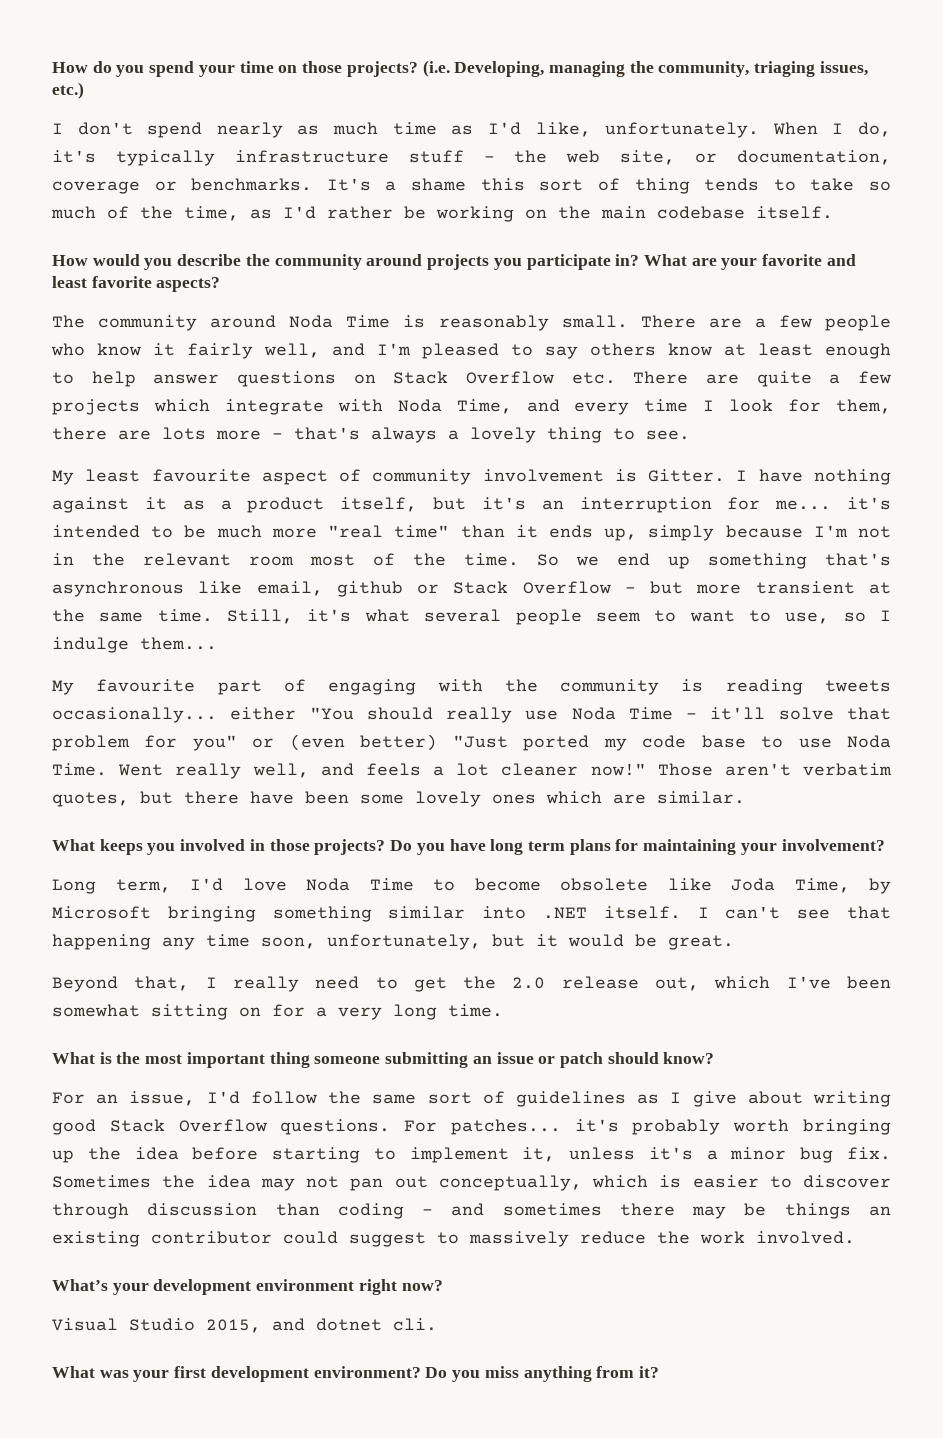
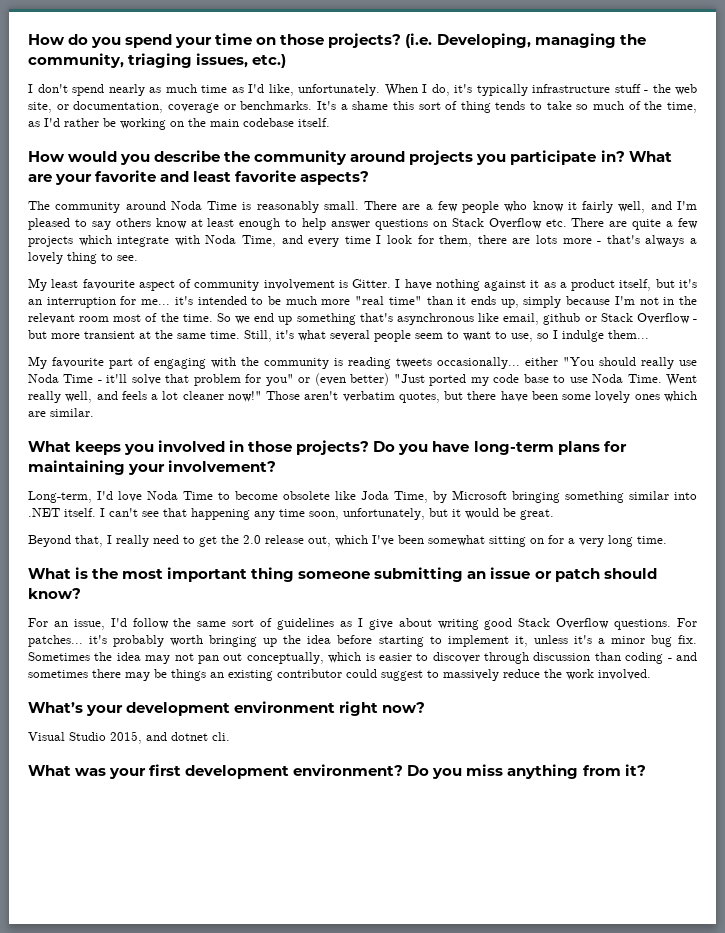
[490,839,565,855] long term -> [473,441,554,455] long-term
[52,879,171,894] Long term, -> [28,491,92,503] Long-term,

